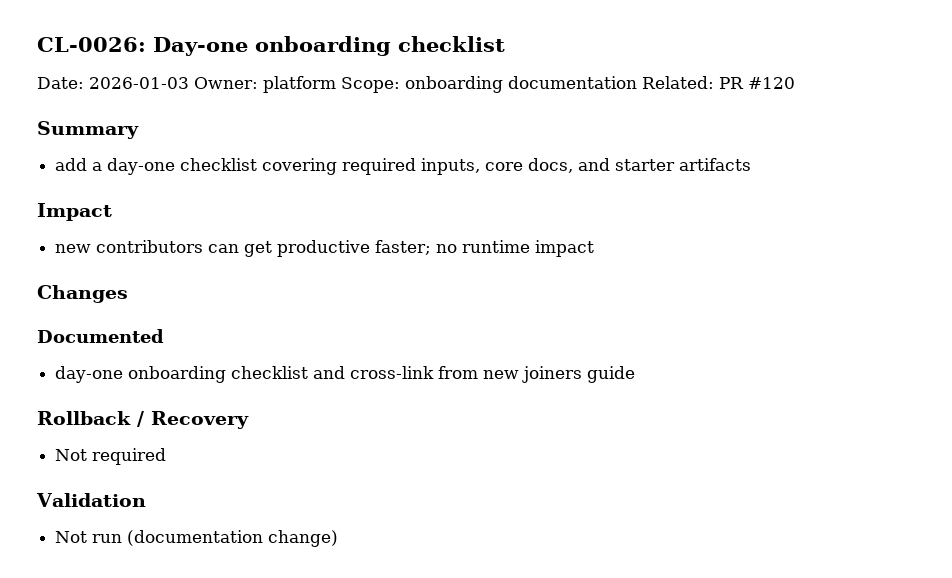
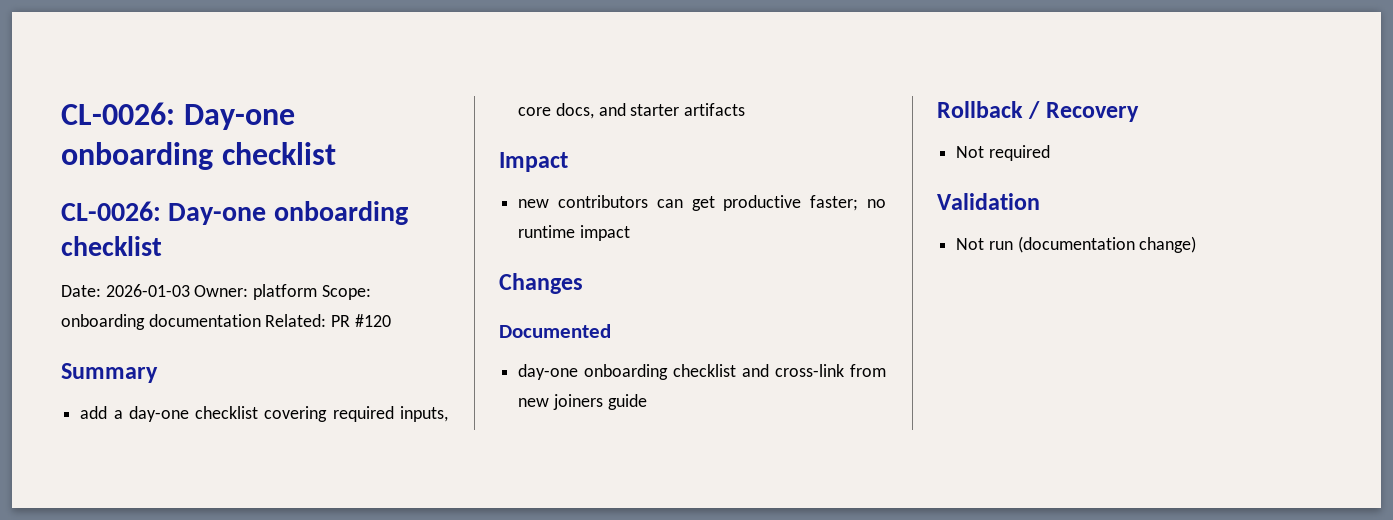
[37,36,505,56] CL-0026: Day-one onboarding checklist -> [61,102,295,130] [61,142,336,170] [61,201,408,225] [61,236,162,256] CL-0026: Day-one onboarding checklist // CL-0026: Day-one onboarding checklist

